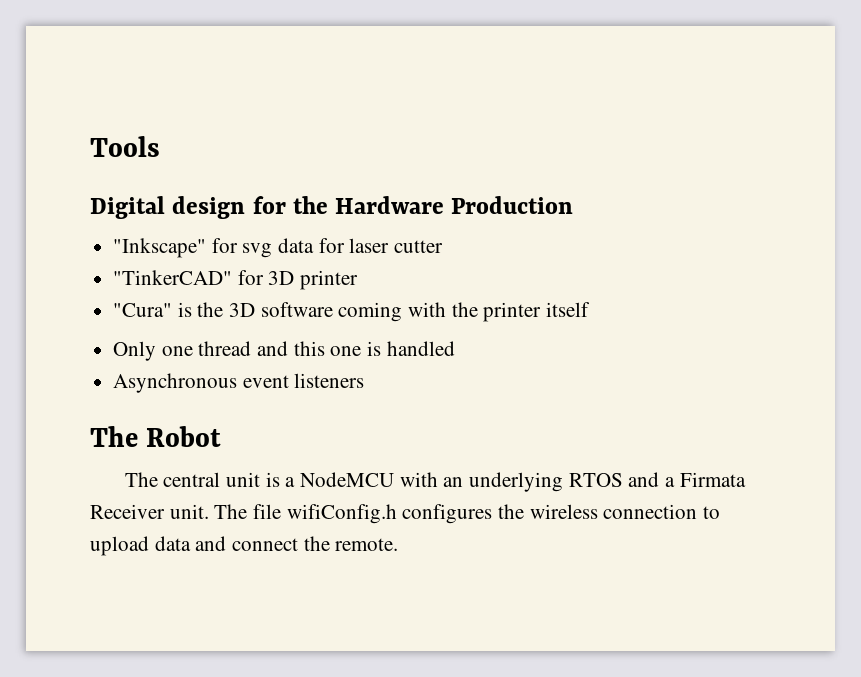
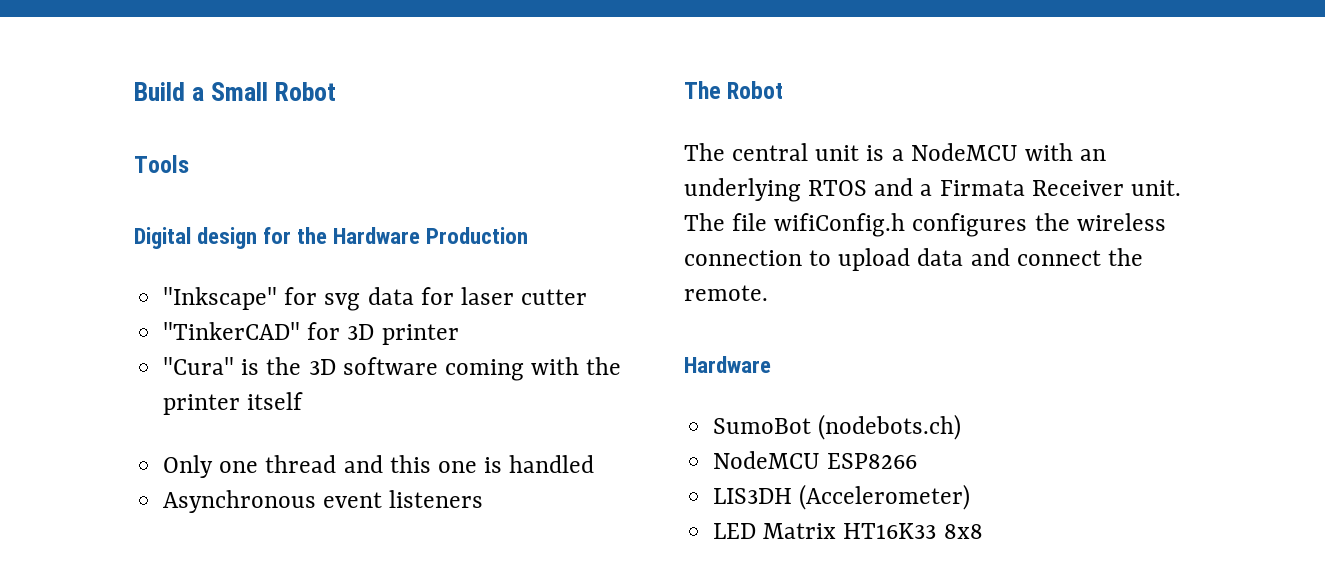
(90, 146) none -> [134,82,337,101] Build a Small Robot //
(399, 544) none -> [684,356,771,373] [713,414,962,440] [713,451,918,469] [713,484,971,510] [713,523,983,539] // Hardware // SumoBot (nodebots.ch) // NodeMCU ESP8266 // LIS3DH (Accelerometer) // LED Matrix HT16K33 8x8

